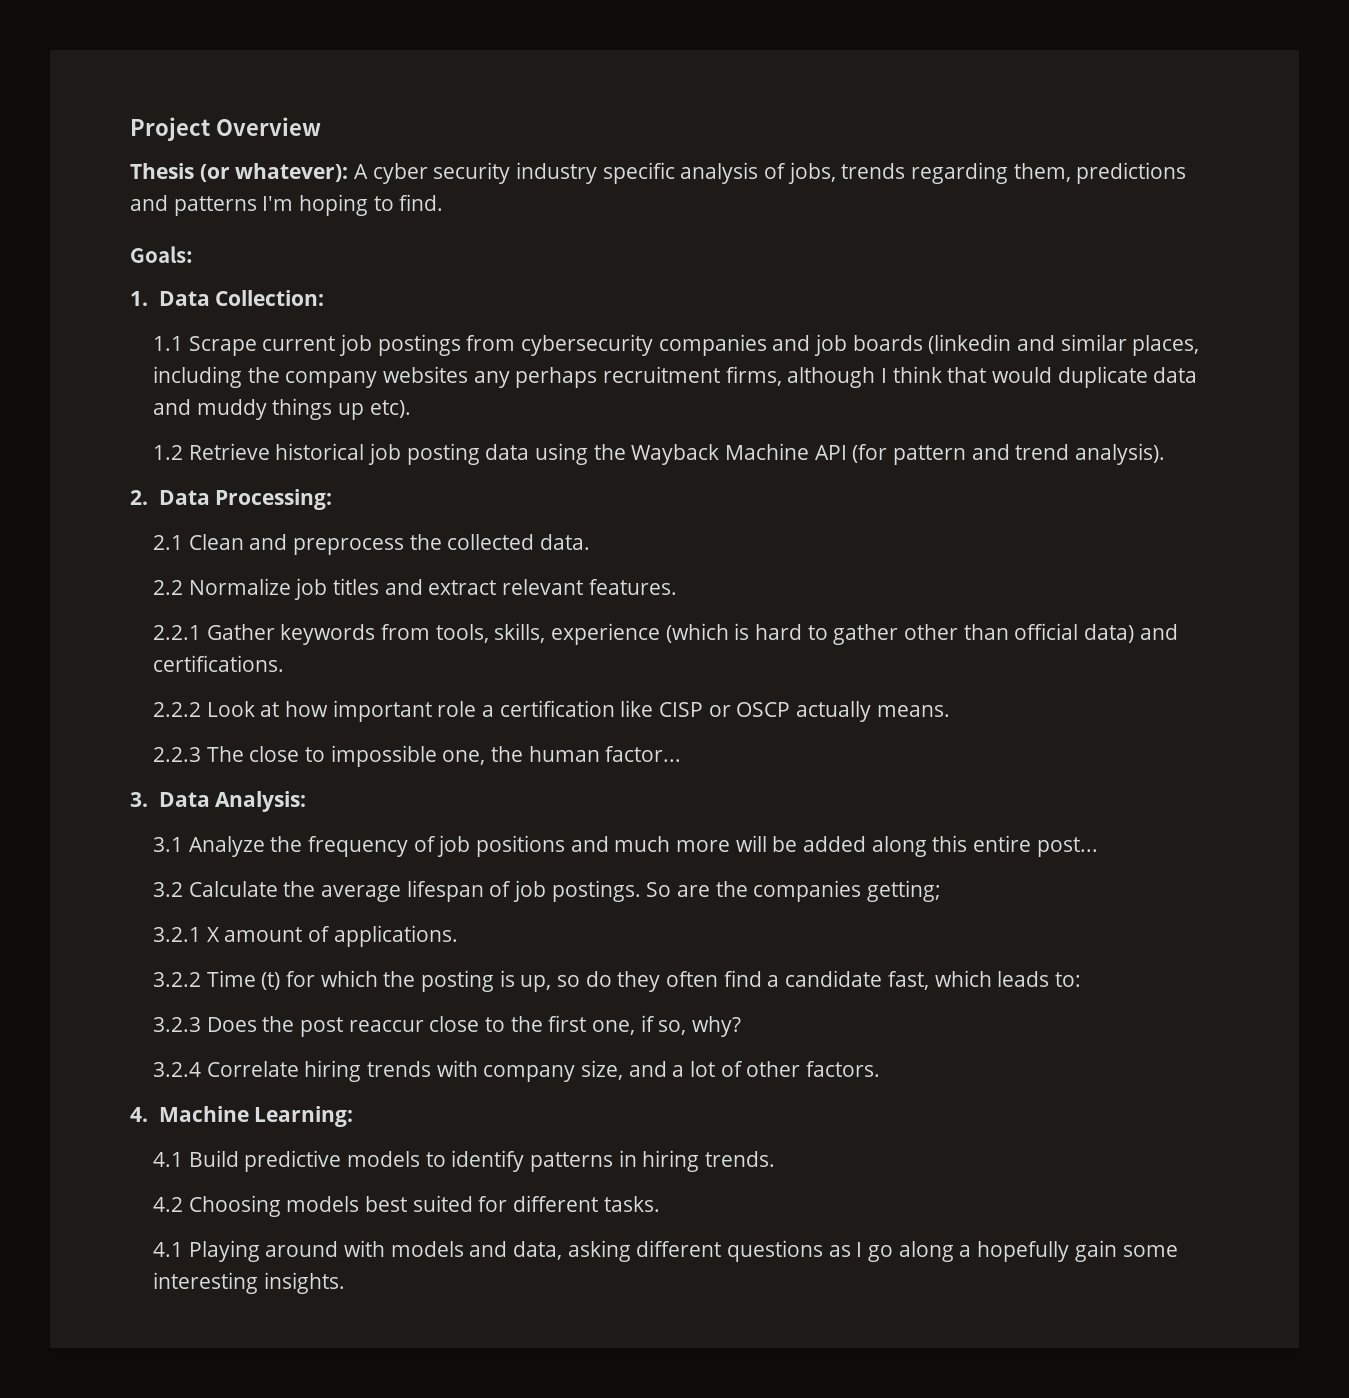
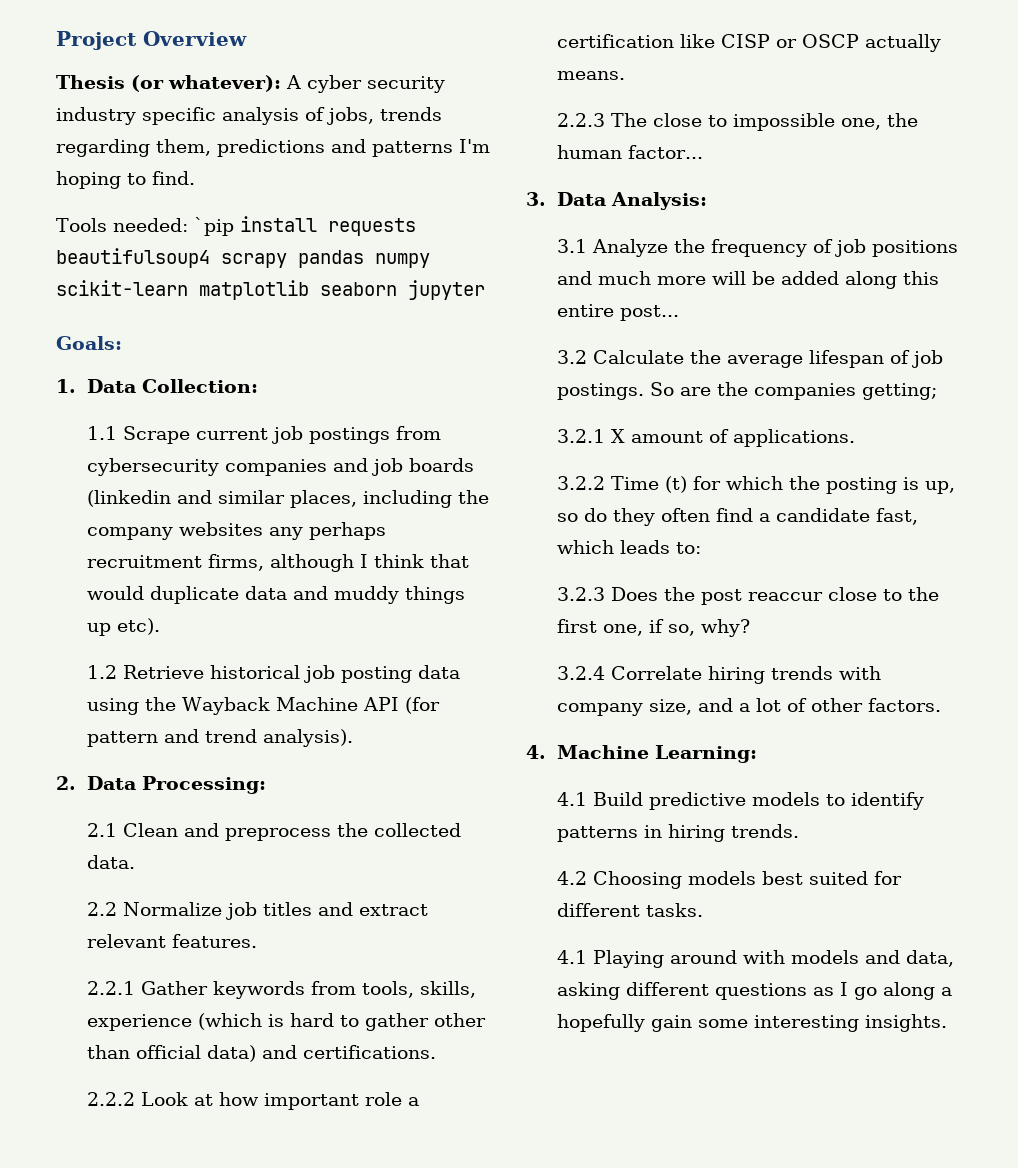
(444, 202) none -> [56,216,416,236] [56,248,430,268] [56,280,485,300] // Tools needed: `pip install requests beautifulsoup4 scrapy pandas numpy scikit-learn matplotlib seaborn jupyter

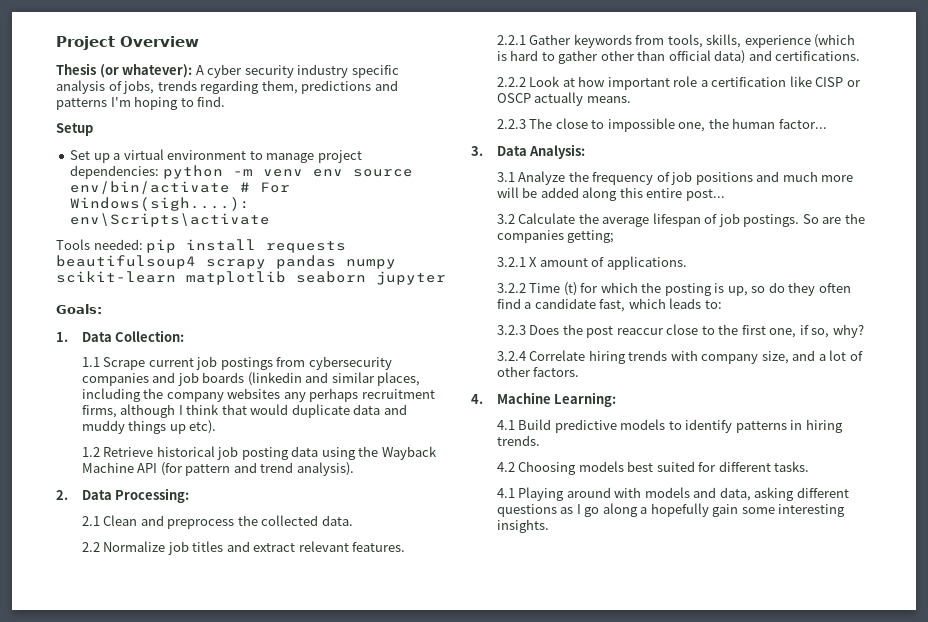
(195, 178) none -> [56,123,93,136] [70,149,362,163] [70,165,413,179] [70,181,291,194] [70,197,251,211] [70,213,271,227] // Setup // Set up a virtual environment to manage project dependencies: python -m venv env source env/bin/activate # For Windows(sigh....): env\Scripts\activate
[193,217,234,236] `pip -> [146,239,177,253] pip

